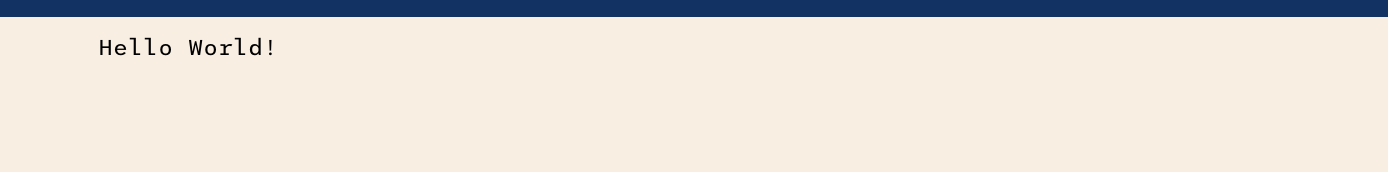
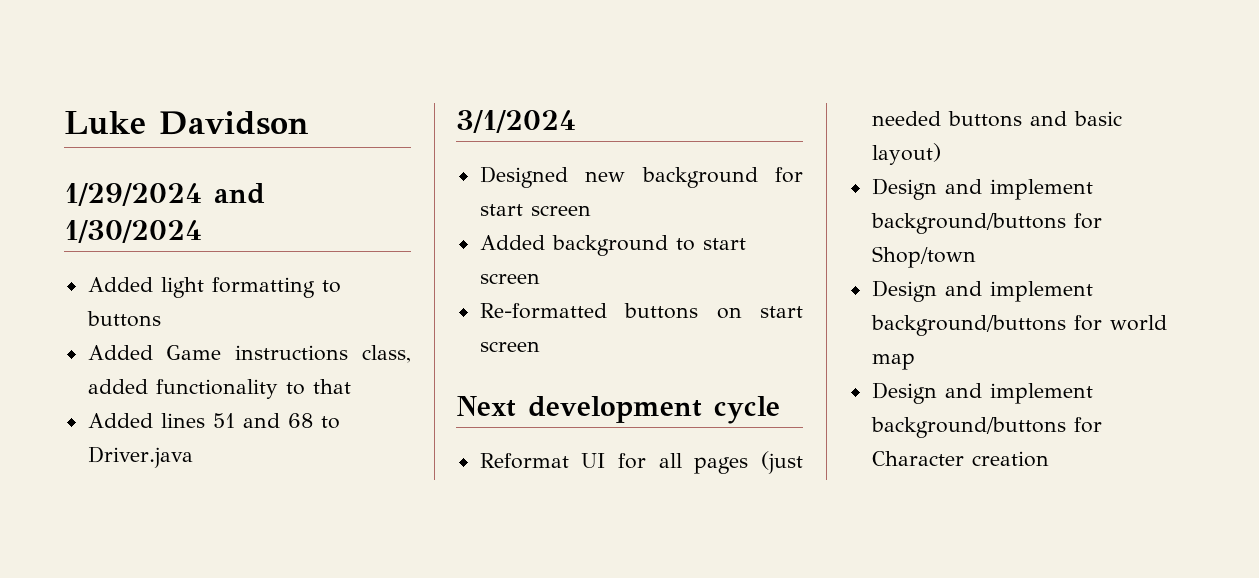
[98,37,278,56] Hello World! -> [64,111,309,135] [64,183,265,206] [64,220,202,243] [87,277,341,298] [86,311,161,327] [87,345,412,363] [87,379,351,399] [87,413,340,429] [87,446,193,468] [456,110,576,133] [479,166,803,188] [479,204,591,216] [479,235,746,256] [479,273,540,284] [479,303,803,319] [479,341,540,352] [456,396,780,424] [479,451,803,474] [871,111,1122,127] [871,143,941,165] [871,178,1093,200] [870,213,1102,234] [871,246,976,268] [871,280,1093,302] [870,315,1167,336] [871,353,915,370] [871,382,1093,404] [870,417,1102,438] [871,451,1049,467] Luke Davidson // 1/29/2024 and 1/30/2024 // Added light formatting to buttons // Added Game instructions class, added functionality to that // Added lines 51 and 68 to Driver.java // 3/1/2024 // Designed new background for start screen // Added background to start screen // Re-formatted buttons on start screen // Next development cycle // Reformat UI for all pages (just needed buttons and basic layout) // Design and implement background/buttons for Shop/town // Design and implement background/buttons for world map // Design and implement background/buttons for Character creation

